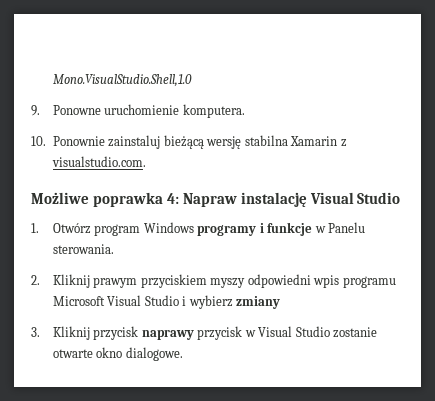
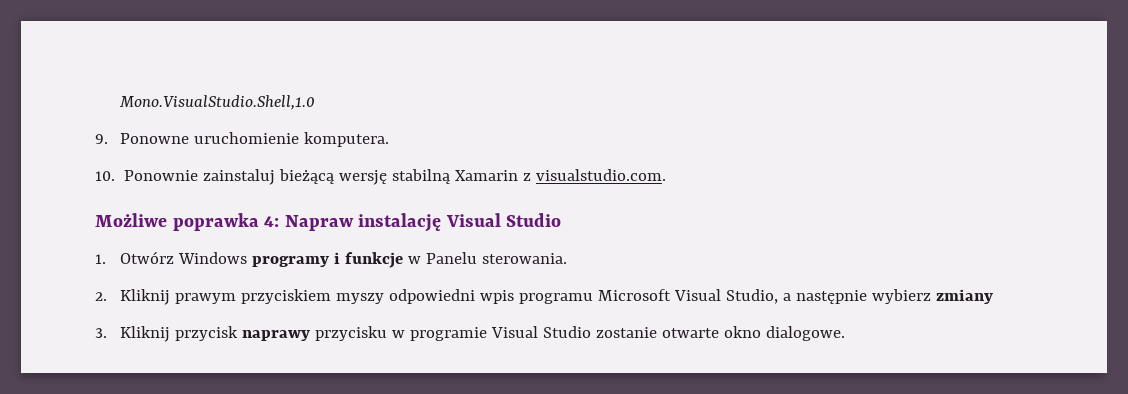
[244,135,288,146] stabilna -> [392,169,451,184] stabilną
[94,224,141,236] program -> (175, 257) none
[144,295,187,306] Studio i -> [726,289,868,304] Studio, a następnie
[197,326,256,340] przycisk w -> [315,326,488,341] przycisku w programie

